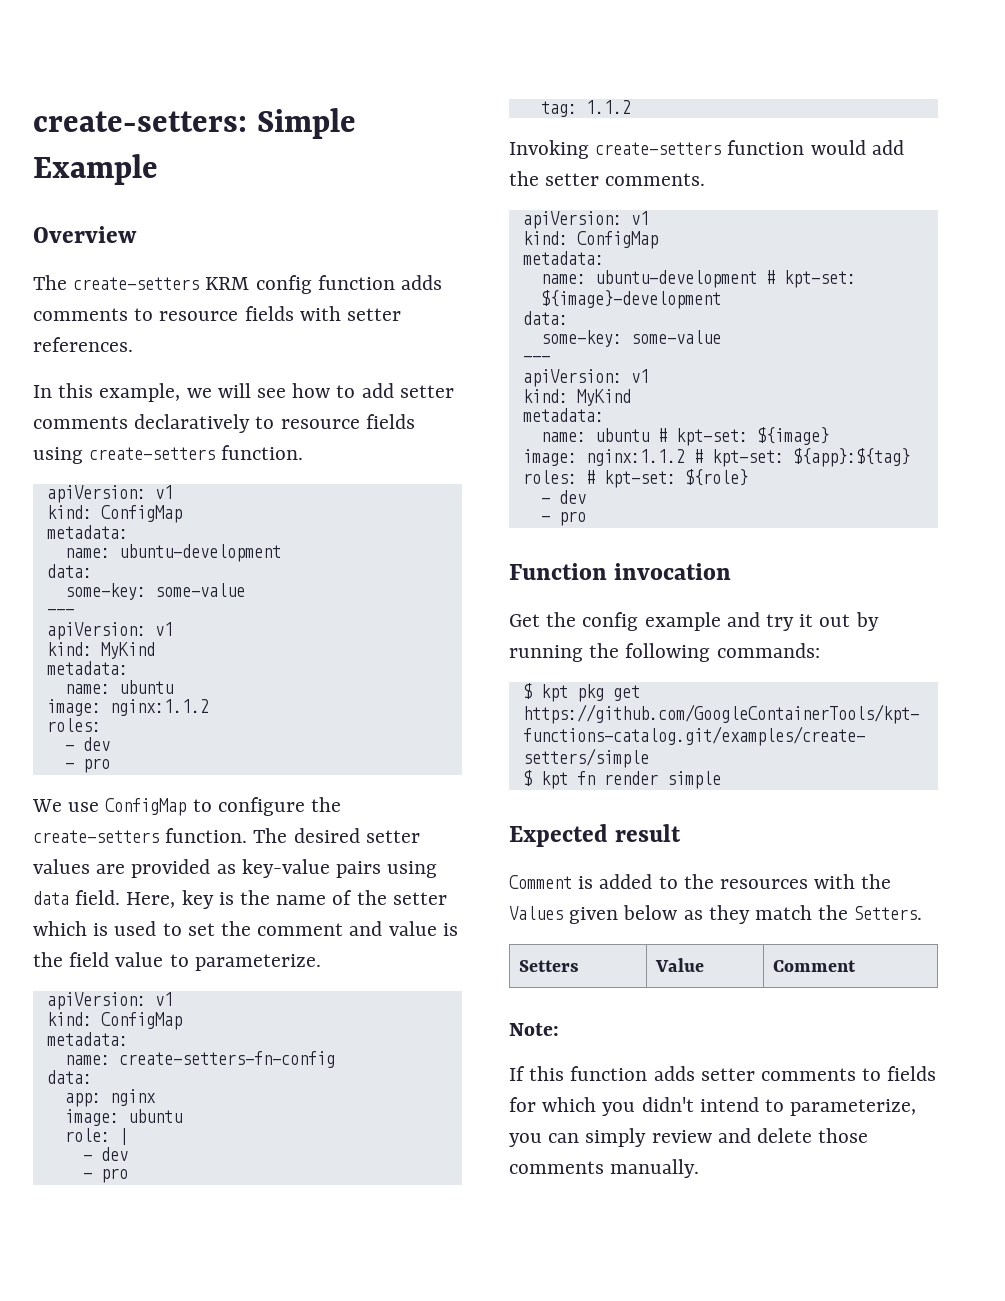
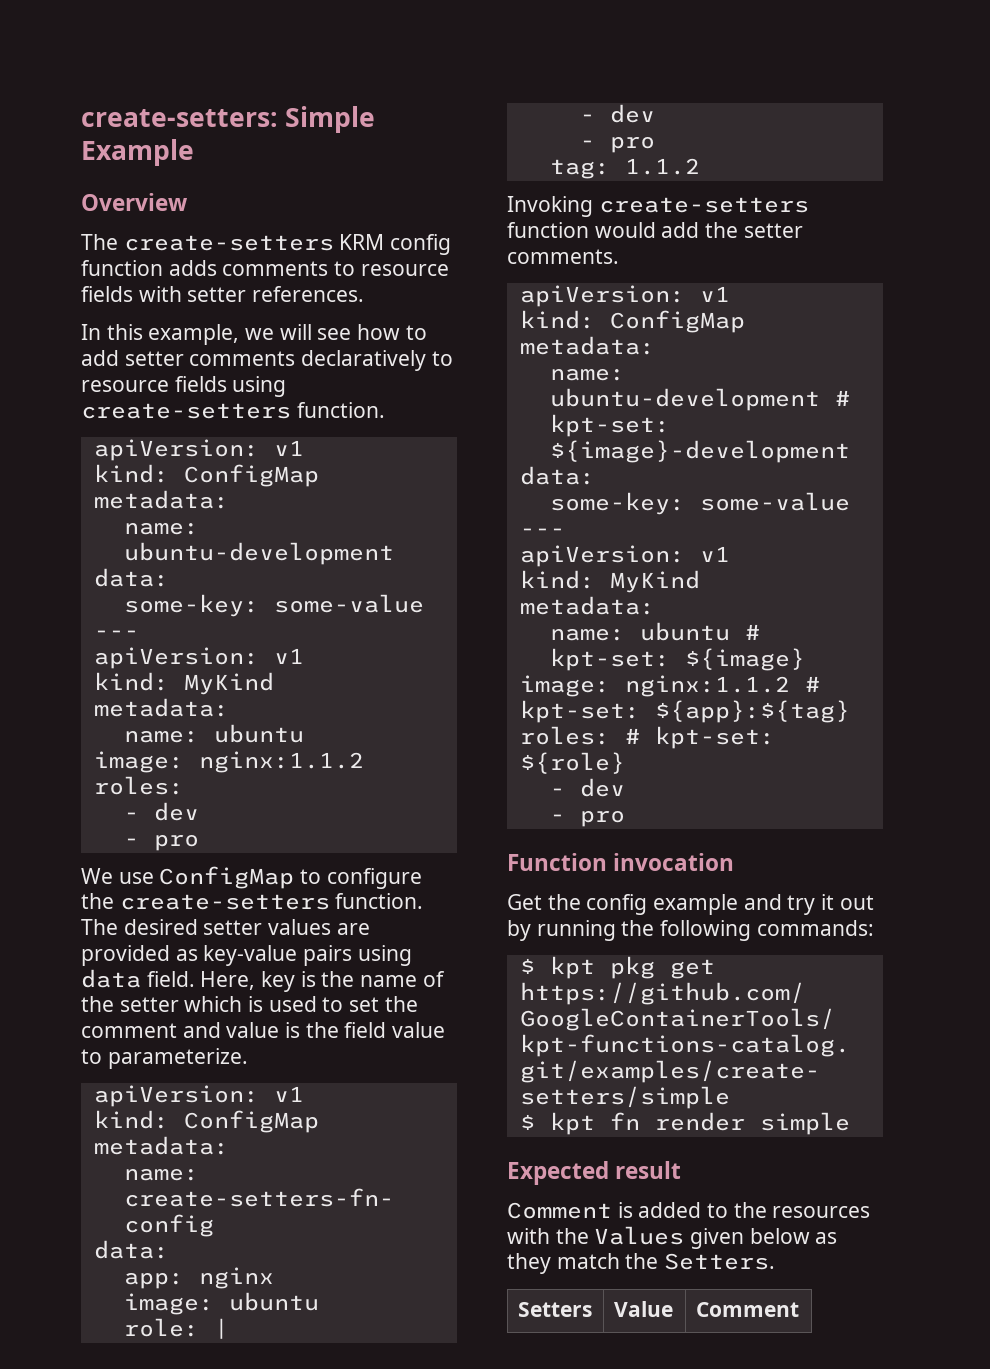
[509,1023,559,1036] [509,1066,937,1081] [509,1097,917,1116] [509,1128,869,1147] [509,1159,700,1178] // Note: // If this function adds setter comments to fields for which you didn't intend to parameterize, you can simply review and delete those comments manually. -> (799, 1309) none

